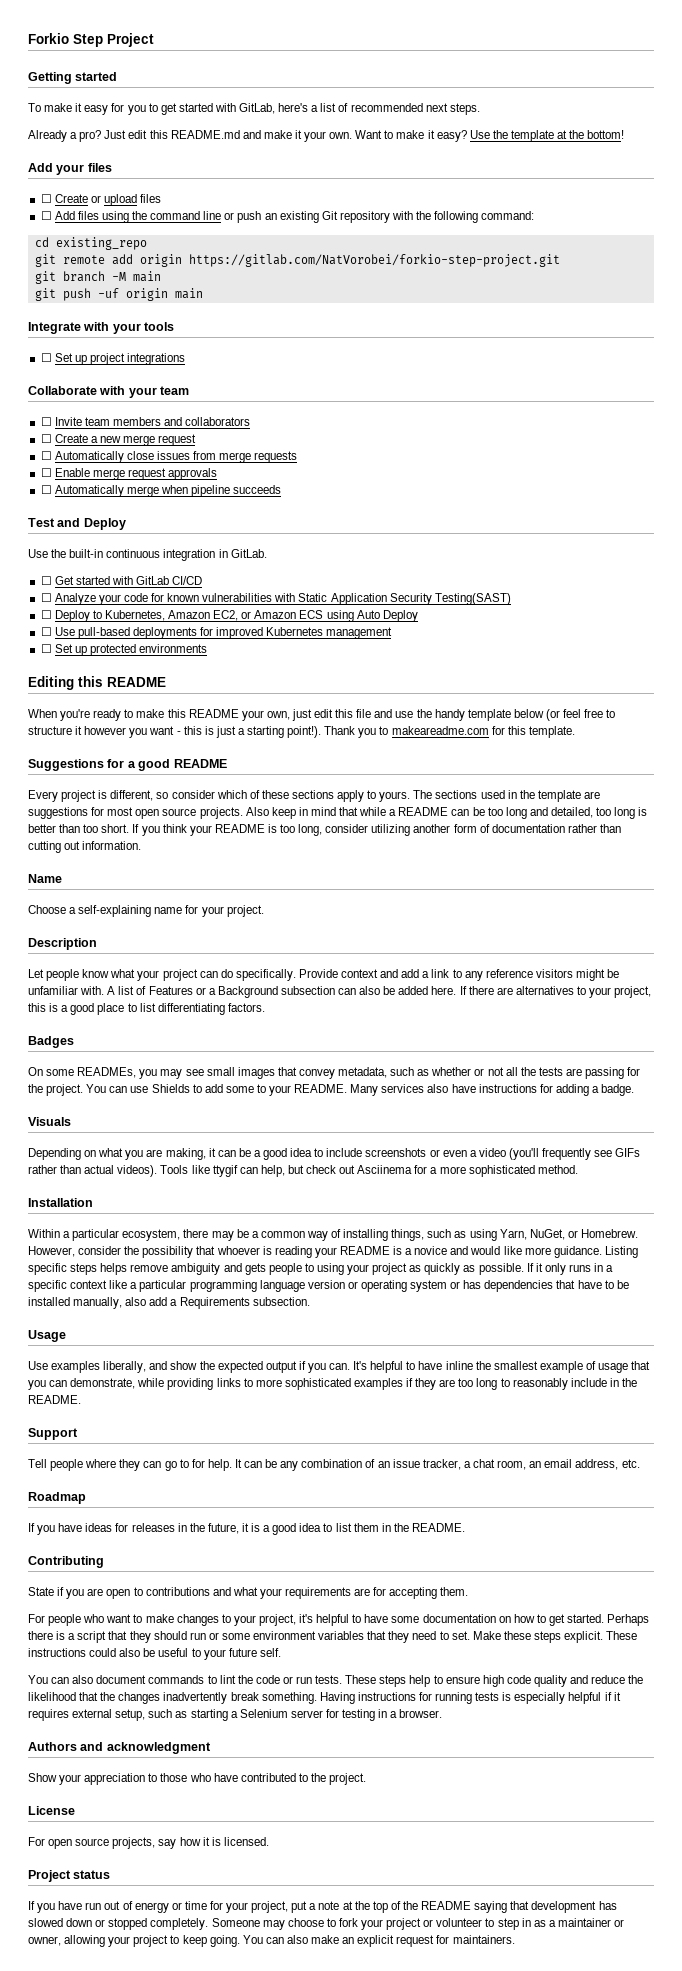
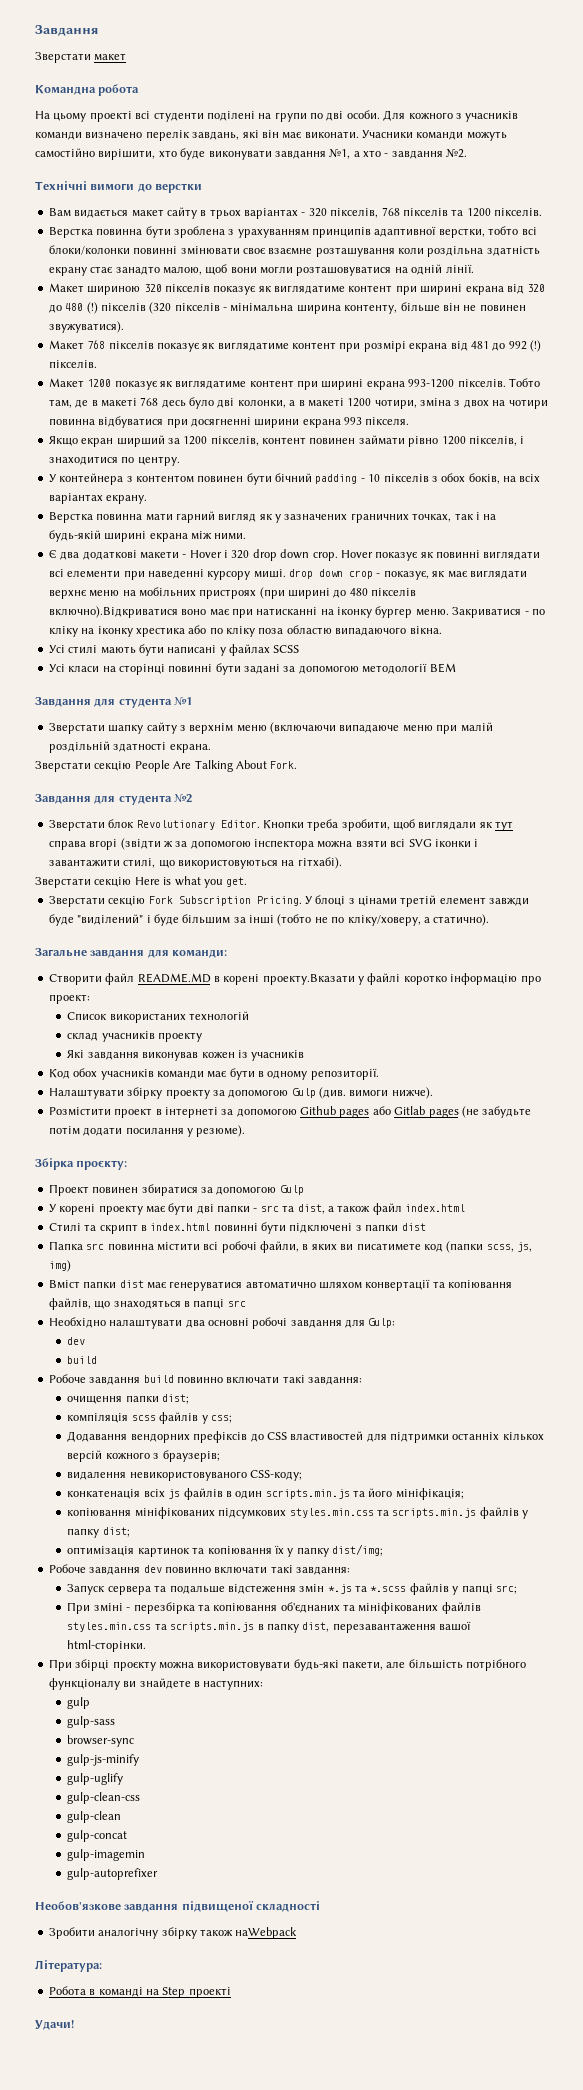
[28,33,154,47] [28,72,118,84] [28,103,480,115] [28,130,625,142] [28,163,112,175] [40,194,162,206] [40,211,535,223] [34,237,147,250] [34,254,560,267] [34,271,161,284] [34,288,203,301] [28,322,175,334] [40,353,186,365] [28,386,190,398] [40,417,251,426] [40,434,197,446] [40,451,298,463] [40,468,218,480] [40,485,282,497] [28,518,126,530] [28,549,267,561] [40,576,203,585] [40,593,511,605] [40,610,418,622] [40,627,393,639] [40,644,208,656] [28,676,166,690] [28,709,616,721] [28,726,575,738] [28,759,227,771] [28,790,600,802] [28,807,648,819] [28,824,621,836] [28,841,142,853] [28,874,62,883] [28,905,264,917] [28,938,97,950] [28,969,620,981] [28,986,652,998] [28,1003,265,1015] [28,1036,74,1048] [28,1067,641,1079] [28,1084,635,1096] [28,1117,71,1126] [28,1148,641,1160] [28,1165,578,1177] [28,1198,93,1207] [28,1229,638,1241] [28,1246,638,1258] [28,1263,614,1275] [28,1280,629,1292] [28,1297,310,1309] [28,1330,66,1342] [28,1361,651,1373] [28,1378,637,1390] [28,1395,81,1404] [28,1428,78,1440] [28,1459,640,1471] [28,1492,86,1504] [28,1523,465,1535] [28,1556,104,1568] [28,1587,469,1599] [28,1614,650,1626] [28,1631,638,1643] [28,1648,281,1660] [28,1675,644,1687] [28,1692,621,1704] [28,1709,443,1721] [28,1742,211,1754] [28,1773,367,1785] [28,1806,75,1815] [28,1837,269,1849] [28,1870,111,1882] [28,1901,617,1913] [28,1918,625,1930] [28,1935,515,1947] Forkio Step Project // Getting started // To make it easy for you to get started with GitLab, here's a list of recommended next steps. // Already a pro? Just edit this README.md and make it your own. Want to make it easy? Use the template at the bottom! // Add your files // ☐ Create or upload files // ☐ Add files using the command line or push an existing Git repository with the following command: // cd existing_repo // git remote add origin https://gitlab.com/NatVorobei/forkio-step-project.git // git branch -M main // git push -uf origin main // Integrate with your tools // ☐ Set up project integrations // Collaborate with your team // ☐ Invite team members and collaborators // ☐ Create a new merge request // ☐ Automatically close issues from merge requests // ☐ Enable merge request approvals // ☐ Automatically merge when pipeline succeeds // Test and Deploy // Use the built-in continuous integration in GitLab. // ☐ Get started with GitLab CI/CD // ☐ Analyze your code for known vulnerabilities with Static Application Security Testing(SAST) // ☐ Deploy to Kubernetes, Amazon EC2, or Amazon ECS using Auto Deploy // ☐ Use pull-based deployments for improved Kubernetes management // ☐ Set up protected environments // Editing this README // When you're ready to make this README your own, just edit this file and use the handy template below (or feel free to structure it however you want - this is just a starting point!). Thank you to makeareadme.com for this template. // Suggestions for a good README // Every project is different, so consider which of these sections apply to yours. The sections used in the template are suggestions for most open source projects. Also keep in mind that while a README can be too long and detailed, too long is better than too short. If you think your README is too long, consider utilizing another form of documentation rather than cutting out information. // Name // Choose a self-explaining name for your project. // Description // Let people know what your project can do specifically. Provide context and add a link to any reference visitors might be unfamiliar with. A list of Features or a Background subsection can also be added here. If there are alternatives to your project, this is a good place to list differentiating factors. // Badges // On some READMEs, you may see small images that convey metadata, such as whether or not all the tests are passing for the project. You can use Shields to add some to your README. Many services also have instructions for adding a badge. // Visuals // Depending on what you are making, it can be a good idea to include screenshots or even a video (you'll frequently see GIFs rather than actual videos). Tools like ttygif can help, but check out Asciinema for a more sophisticated method. // Installation // Within a particular ecosystem, there may be a common way of installing things, such as using Yarn, NuGet, or Homebrew. However, consider the possibility that whoever is reading your README is a novice and would like more guidance. Listing specific steps helps remove ambiguity and gets people to using your project as quickly as possible. If it only runs in a specific context like a particular programming language version or operating system or has dependencies that have to be installed manually, also add a Requirements subsection. // Usage // Use examples liberally, and show the expected output if you can. It's helpful to have inline the smallest example of usage that you can demonstrate, while providing links to more sophisticated examples if they are too long to reasonably include in the README. // Support // Tell people where they can go to for help. It can be any combination of an issue tracker, a chat room, an email address, etc. // Roadmap // If you have ideas for releases in the future, it is a good idea to list them in the README. // Contributing // State if you are open to contributions and what your requirements are for accepting them. // For people who want to make changes to your project, it's helpful to have some documentation on how to get started. Perhaps there is a script that they should run or some environment variables that they need to set. Make these steps explicit. These instructions could also be useful to your future self. // You can also document commands to lint the code or run tests. These steps help to ensure high code quality and reduce the likelihood that the changes inadvertently break something. Having instructions for running tests is especially helpful if it requires external setup, such as starting a Selenium server for testing in a browser. // Authors and acknowledgment // Show your appreciation to those who have contributed to the project. // License // For open source projects, say how it is licensed. // Project status // If you have run out of energy or time for your project, put a note at the top of the README saying that development has slowed down or stopped completely. Someone may choose to fork your project or volunteer to step in as a maintainer or owner, allowing your project to keep going. You can also make an explicit request for maintainers. -> [35,25,98,36] [35,52,127,63] [35,84,140,96] [35,110,519,122] [35,130,507,141] [35,148,468,160] [35,181,203,193] [48,207,542,219] [48,226,537,238] [48,245,540,257] [48,264,474,276] [48,283,546,295] [48,302,526,314] [48,321,124,333] [48,340,541,352] [48,360,97,369] [48,378,540,390] [48,397,548,409] [48,416,410,428] [48,435,525,447] [48,456,180,466] [48,473,541,485] [48,493,148,504] [48,511,497,523] [48,530,247,542] [48,549,541,561] [48,569,527,580] [48,587,417,599] [48,606,545,618] [48,625,442,637] [48,644,300,656] [48,663,456,675] [35,697,193,708] [48,722,493,734] [48,741,211,753] [35,760,298,772] [35,794,193,805] [48,819,514,831] [48,838,479,850] [48,857,342,869] [35,876,248,888] [48,895,530,907] [48,914,490,926] [35,948,228,958] [48,973,541,985] [48,994,90,1004] [67,1011,250,1023] [67,1031,203,1042] [67,1050,305,1061] [48,1068,379,1080] [48,1087,433,1099] [48,1106,532,1118] [48,1125,246,1137] [35,1158,128,1170] [48,1184,304,1196] [48,1203,465,1215] [48,1222,426,1234] [48,1241,532,1253] [48,1260,71,1272] [48,1279,513,1291] [48,1298,246,1310] [48,1317,396,1329] [67,1337,86,1345] [67,1356,98,1364] [48,1374,362,1385] [67,1394,190,1404] [67,1412,232,1424] [67,1431,544,1443] [67,1450,220,1462] [67,1470,303,1481] [67,1488,464,1500] [67,1507,529,1519] [67,1527,130,1538] [67,1544,384,1557] [48,1564,350,1575] [67,1583,517,1595] [67,1602,481,1614] [67,1621,472,1633] [67,1640,147,1652] [48,1659,527,1671] [48,1678,264,1690] [67,1697,91,1709] [67,1716,116,1728] [67,1735,135,1747] [67,1754,140,1766] [67,1773,124,1785] [67,1792,141,1804] [67,1811,122,1823] [67,1830,128,1842] [67,1849,146,1861] [67,1868,159,1880] [35,1901,321,1912] [48,1927,298,1939] [35,1960,102,1972] [48,1986,231,1998] [35,2020,74,2030] Завдання // Зверстати макет // Командна робота // На цьому проекті всі студенти поділені на групи по дві особи. Для кожного з учасників команди визначено перелік завдань, які він має виконати. Учасники команди можуть самостійно вирішити, хто буде виконувати завдання №1, а хто - завдання №2. // Технічні вимоги до верстки // Вам видається макет сайту в трьох варіантах - 320 пікселів, 768 пікселів та 1200 пікселів. // Верстка повинна бути зроблена з урахуванням принципів адаптивної верстки, тобто всі блоки/колонки повинні змінювати своє взаємне розташування коли роздільна здатність екрану стає занадто малою, щоб вони могли розташовуватися на одній лінії. // Макет шириною 320 пікселів показує як виглядатиме контент при ширині екрана від 320 до 480 (!) пікселів (320 пікселів - мінімальна ширина контенту, більше він не повинен звужуватися). // Макет 768 пікселів показує як виглядатиме контент при розмірі екрана від 481 до 992 (!) пікселів. // Макет 1200 показує як виглядатиме контент при ширині екрана 993-1200 пікселів. Тобто там, де в макеті 768 десь було дві колонки, а в макеті 1200 чотири, зміна з двох на чотири повинна відбуватися при досягненні ширини екрана 993 пікселя. // Якщо екран ширший за 1200 пікселів, контент повинен займати рівно 1200 пікселів, і знаходитися по центру. // У контейнера з контентом повинен бути бічний padding - 10 пікселів з обох боків, на всіх варіантах екрану. // Верстка повинна мати гарний вигляд як у зазначених граничних точках, так і на будь-якій ширині екрана між ними. // Є два додаткові макети - Hover і 320 drop down crop. Hover показує як повинні виглядати всі елементи при наведенні курсору миші. drop down crop - показує, як має виглядати верхнє меню на мобільних пристроях (при ширині до 480 пікселів включно).Відкриватися воно має при натисканні на іконку бургер меню. Закриватися - по кліку на іконку хрестика або по кліку поза областю випадаючого вікна. // Усі стилі мають бути написані у файлах SCSS // Усі класи на сторінці повинні бути задані за допомогою методології BEM // Завдання для студента №1 // Зверстати шапку сайту з верхнім меню (включаючи випадаюче меню при малій роздільній здатності екрана. // Зверстати секцію People Are Talking About Fork. // Завдання для студента №2 // Зверстати блок Revolutionary Editor. Кнопки треба зробити, щоб виглядали як тут справа вгорі (звідти ж за допомогою інспектора можна взяти всі SVG іконки і завантажити стилі, що використовуються на гітхабі). // Зверстати секцію Here is what you get. // Зверстати секцію Fork Subscription Pricing. У блоці з цінами третій елемент завжди буде "виділений" і буде більшим за інші (тобто не по кліку/ховеру, а статично). // Загальне завдання для команди: // Створити файл README.MD в корені проекту.Вказати у файлі коротко інформацію про проект: // Список використаних технологій // склад учасників проекту // Які завдання виконував кожен із учасників // Код обох учасників команди має бути в одному репозиторії. // Налаштувати збірку проекту за допомогою Gulp (див. вимоги нижче). // Розмістити проект в інтернеті за допомогою Github pages або Gitlab pages (не забудьте потім додати посилання у резюме). // Збірка проєкту: // Проект повинен збиратися за допомогою Gulp // У корені проекту має бути дві папки - src та dist, а також файл index.html // Стилі та скрипт в index.html повинні бути підключені з папки dist // Папка src повинна містити всі робочі файли, в яких ви писатимете код (папки scss, js, img) // Вміст папки dist має генеруватися автоматично шляхом конвертації та копіювання файлів, що знаходяться в папці src // Необхідно налаштувати два основні робочі завдання для Gulp: // dev // build // Робоче завдання build повинно включати такі завдання: // очищення папки dist; // компіляція scss файлів у css; // Додавання вендорних префіксів до CSS властивостей для підтримки останніх кількох версій кожного з браузерів; // видалення невикористовуваного CSS-коду; // конкатенація всіх js файлів в один scripts.min.js та його мініфікація; // копіювання мініфікованих підсумкових styles.min.css та scripts.min.js файлів у папку dist; // оптимізація картинок та копіювання їх у папку dist/img; // Робоче завдання dev повинно включати такі завдання: // Запуск сервера та подальше відстеження змін *.js та *.scss файлів у папці src; // При зміні - перезбірка та копіювання об'єднаних та мініфікованих файлів styles.min.css та scripts.min.js в папку dist, перезавантаження вашої html-сторінки. // При збірці проєкту можна використовувати будь-які пакети, але більшість потрібного функціоналу ви знайдете в наступних: // gulp // gulp-sass // browser-sync // gulp-js-minify // gulp-uglify // gulp-clean-css // gulp-clean // gulp-concat // gulp-imagemin // gulp-autoprefixer // Необов'язкове завдання підвищеної складності // Зробити аналогічну збірку також наWebpack // Література: // Робота в команді на Step проекті // Удачи!

